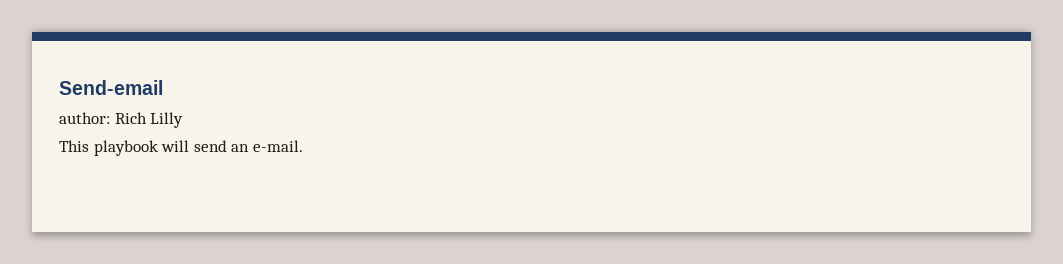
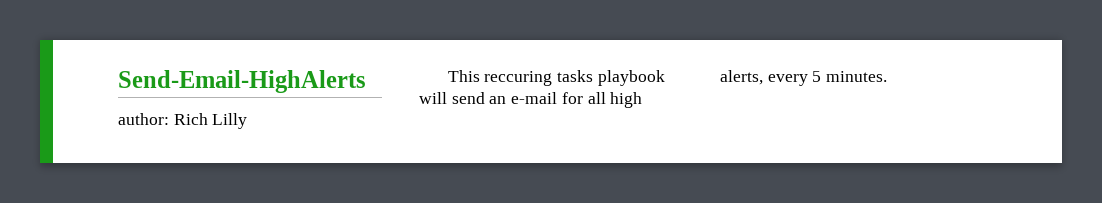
[59,80,163,95] Send-email -> [118,70,366,93] Send-Email-HighAlerts
(89, 146) none -> [484,70,594,86] reccuring tasks
[252,140,303,152] e-mail. -> [511,92,643,108] [720,70,888,86] e-mail for all high alerts, every 5 minutes.

